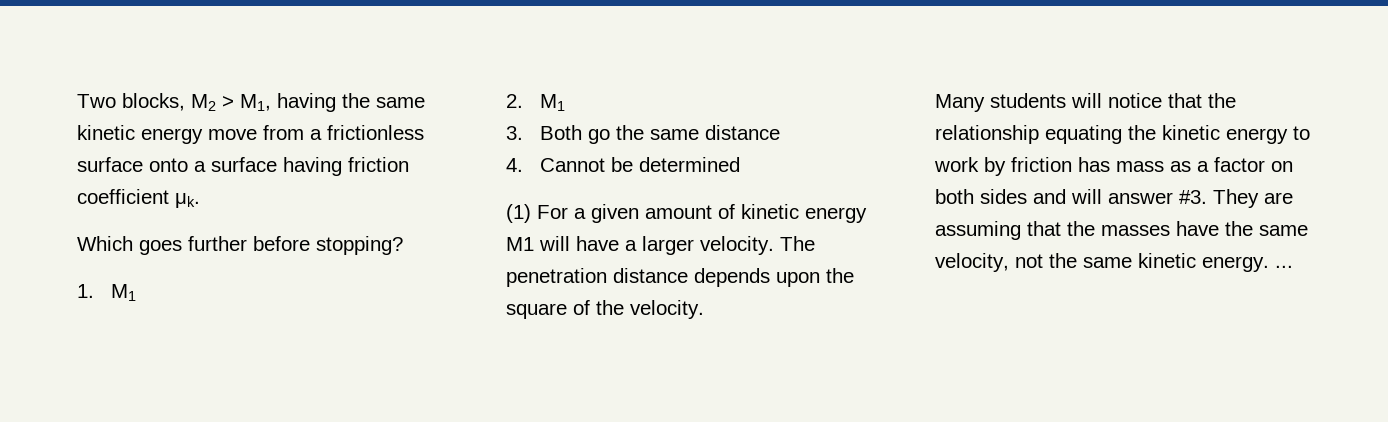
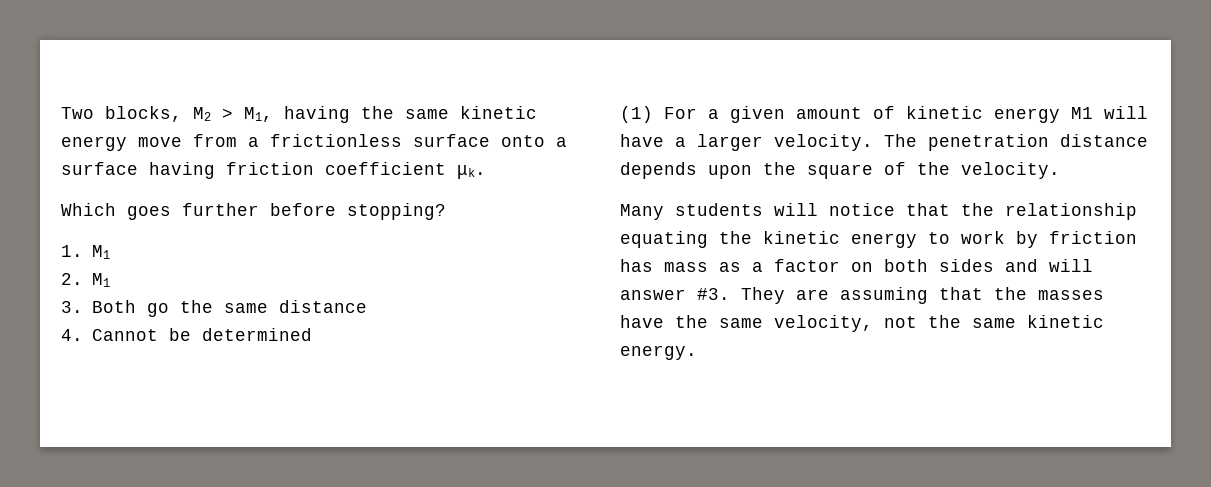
[1275,265,1293,268] ... -> (697, 352) none

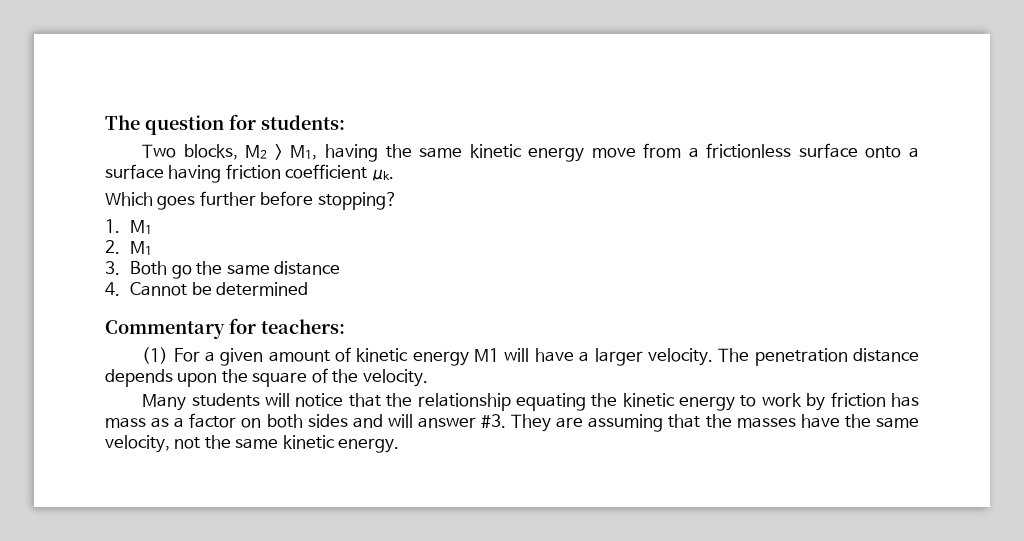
(61, 113) none -> [105,114,345,135] The question for students: //
(313, 334) none -> [105,318,345,339] // Commentary for teachers:

